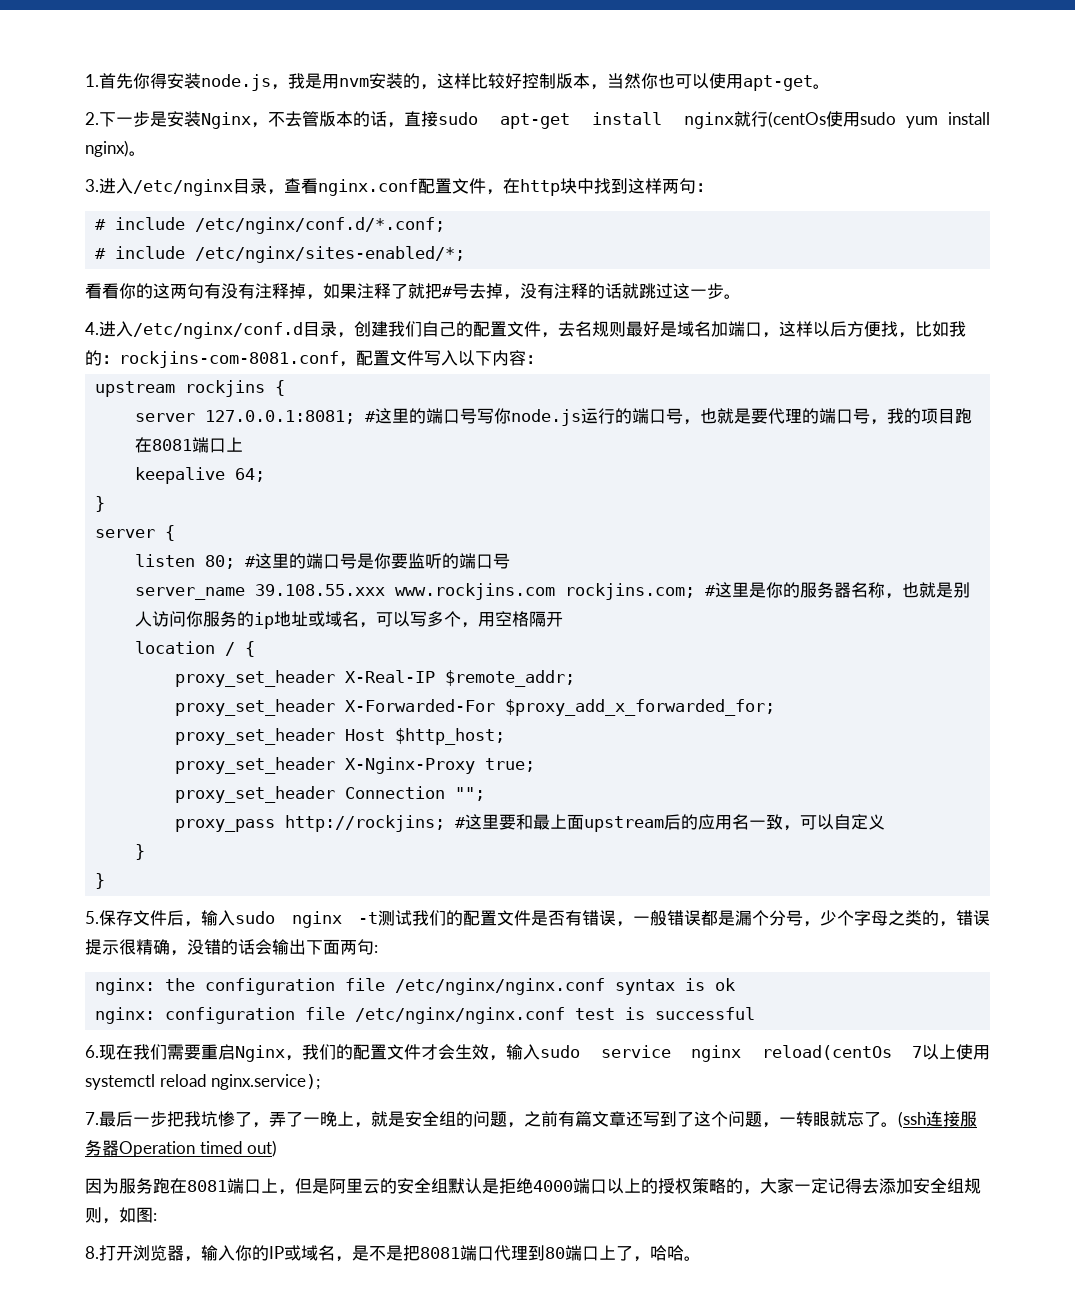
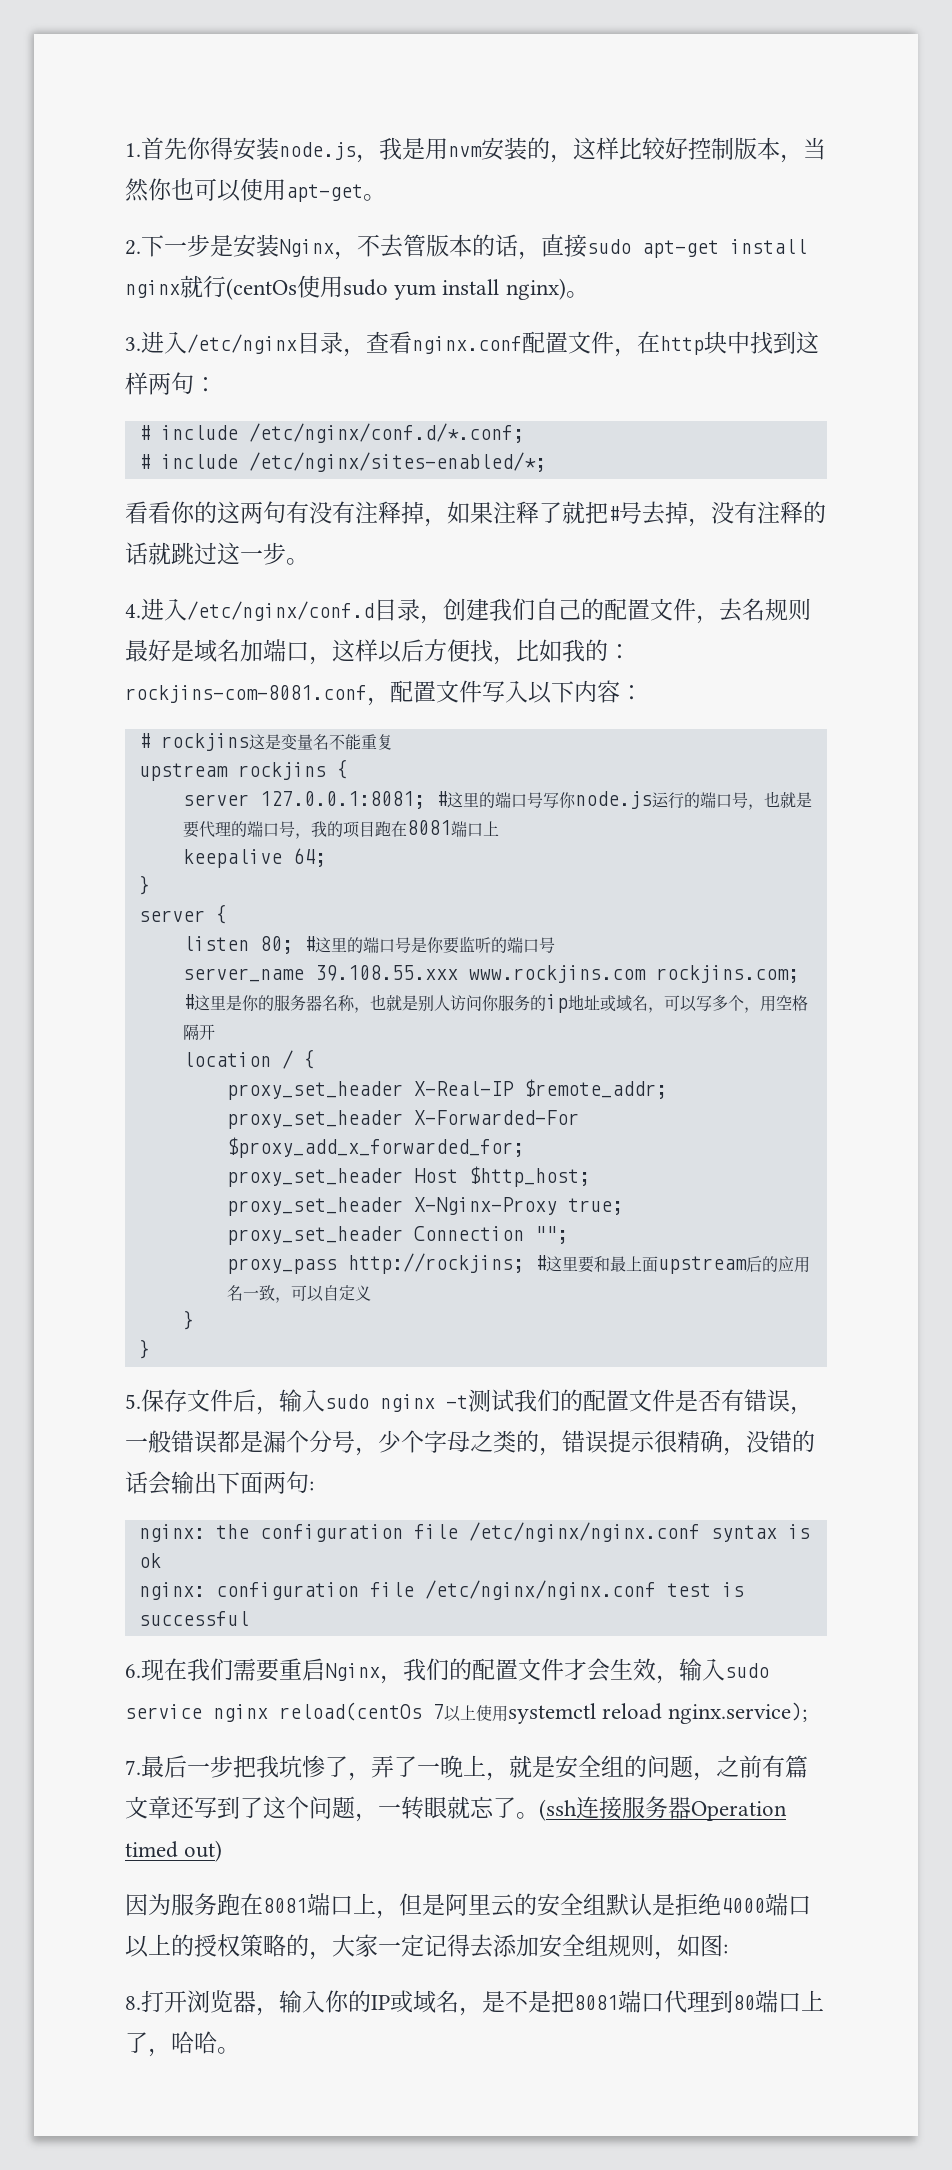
(543, 359) none -> [138,733,393,751] // # rockjins这是变量名不能重复

